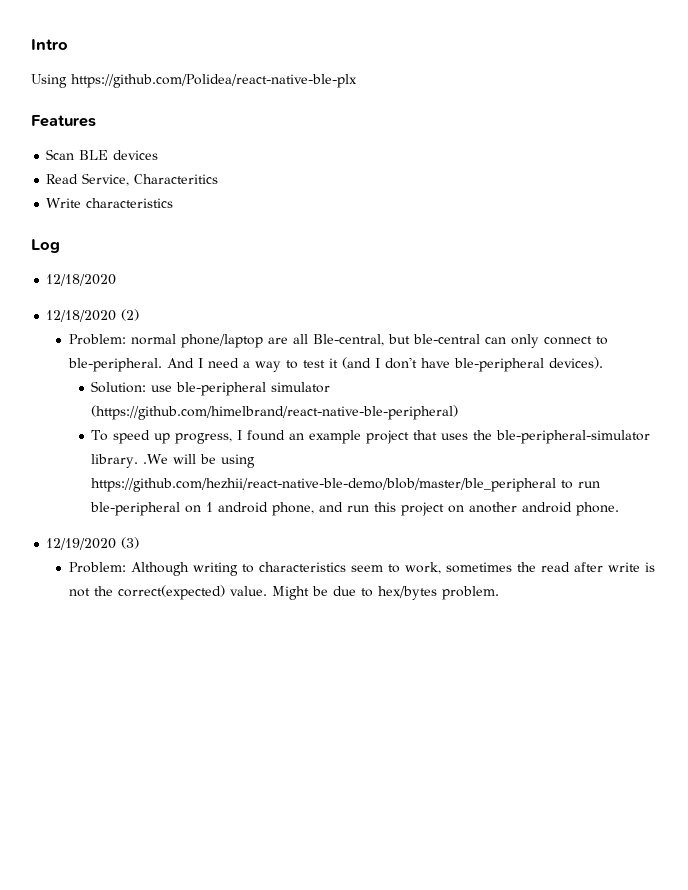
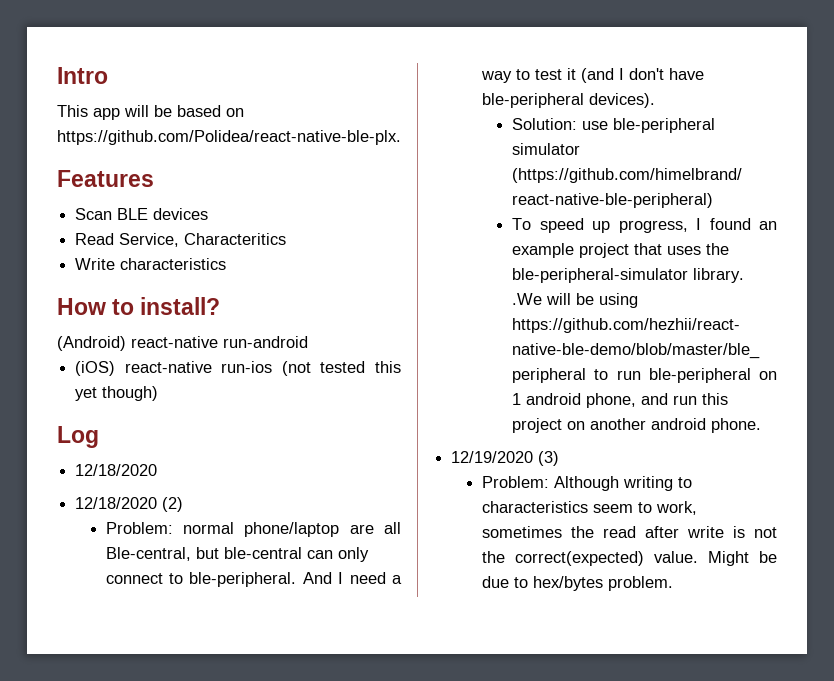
[31,74,357,88] Using https://github.com/Polidea/react-native-ble-plx -> [57,105,244,120] [57,130,401,145] This app will be based on https://github.com/Polidea/react-native-ble-plx.
(174, 203) none -> [57,297,221,315] [57,336,308,351] [75,361,401,376] [75,386,159,401] // How to install? // (Android) react-native run-android // (iOS) react-native run-ios (not tested this yet though)

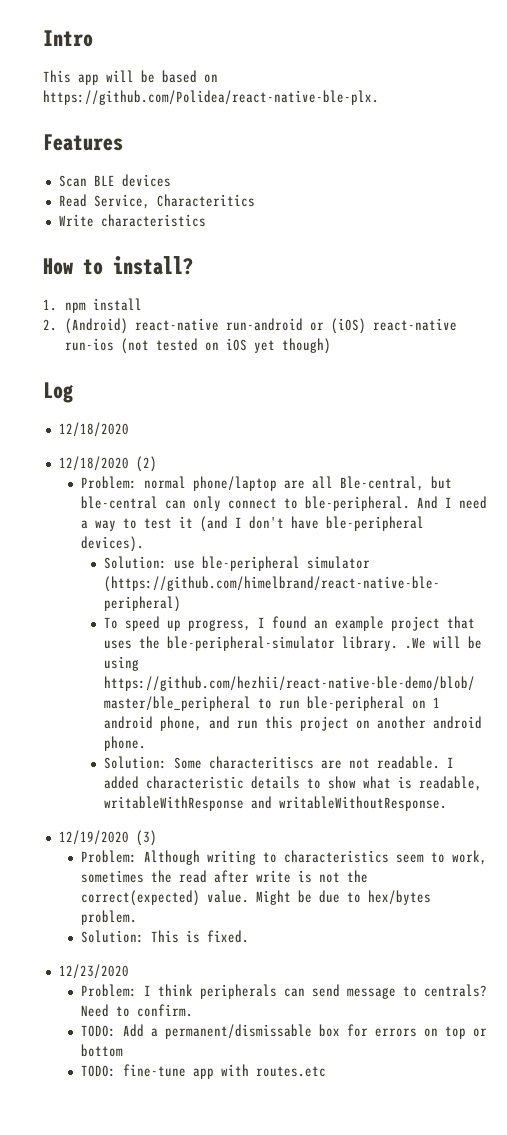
(221, 306) none -> [43,298,143,313] [43,319,57,331] 1. npm install // 2.
(308, 342) // -> [310,322,325,331] or
[375,361,401,373] this -> [205,338,248,351] on iOS
(762, 425) none -> [103,756,454,769] [103,776,482,791] [103,796,447,811] // Solution: Some characteritiscs are not readable. I added characteristic details to show what is readable, writableWithResponse and writableWithoutResponse.
(673, 583) none -> [81,930,250,943] [58,964,129,979] [81,984,488,999] [81,1004,194,1017] [81,1024,488,1039] [81,1044,124,1057] [81,1064,327,1079] // Solution: This is fixed. // 12/23/2020 // Problem: I think peripherals can send message to centrals? Need to confirm. // TODO: Add a permanent/dismissable box for errors on top or bottom // TODO: fine-tune app with routes.etc

